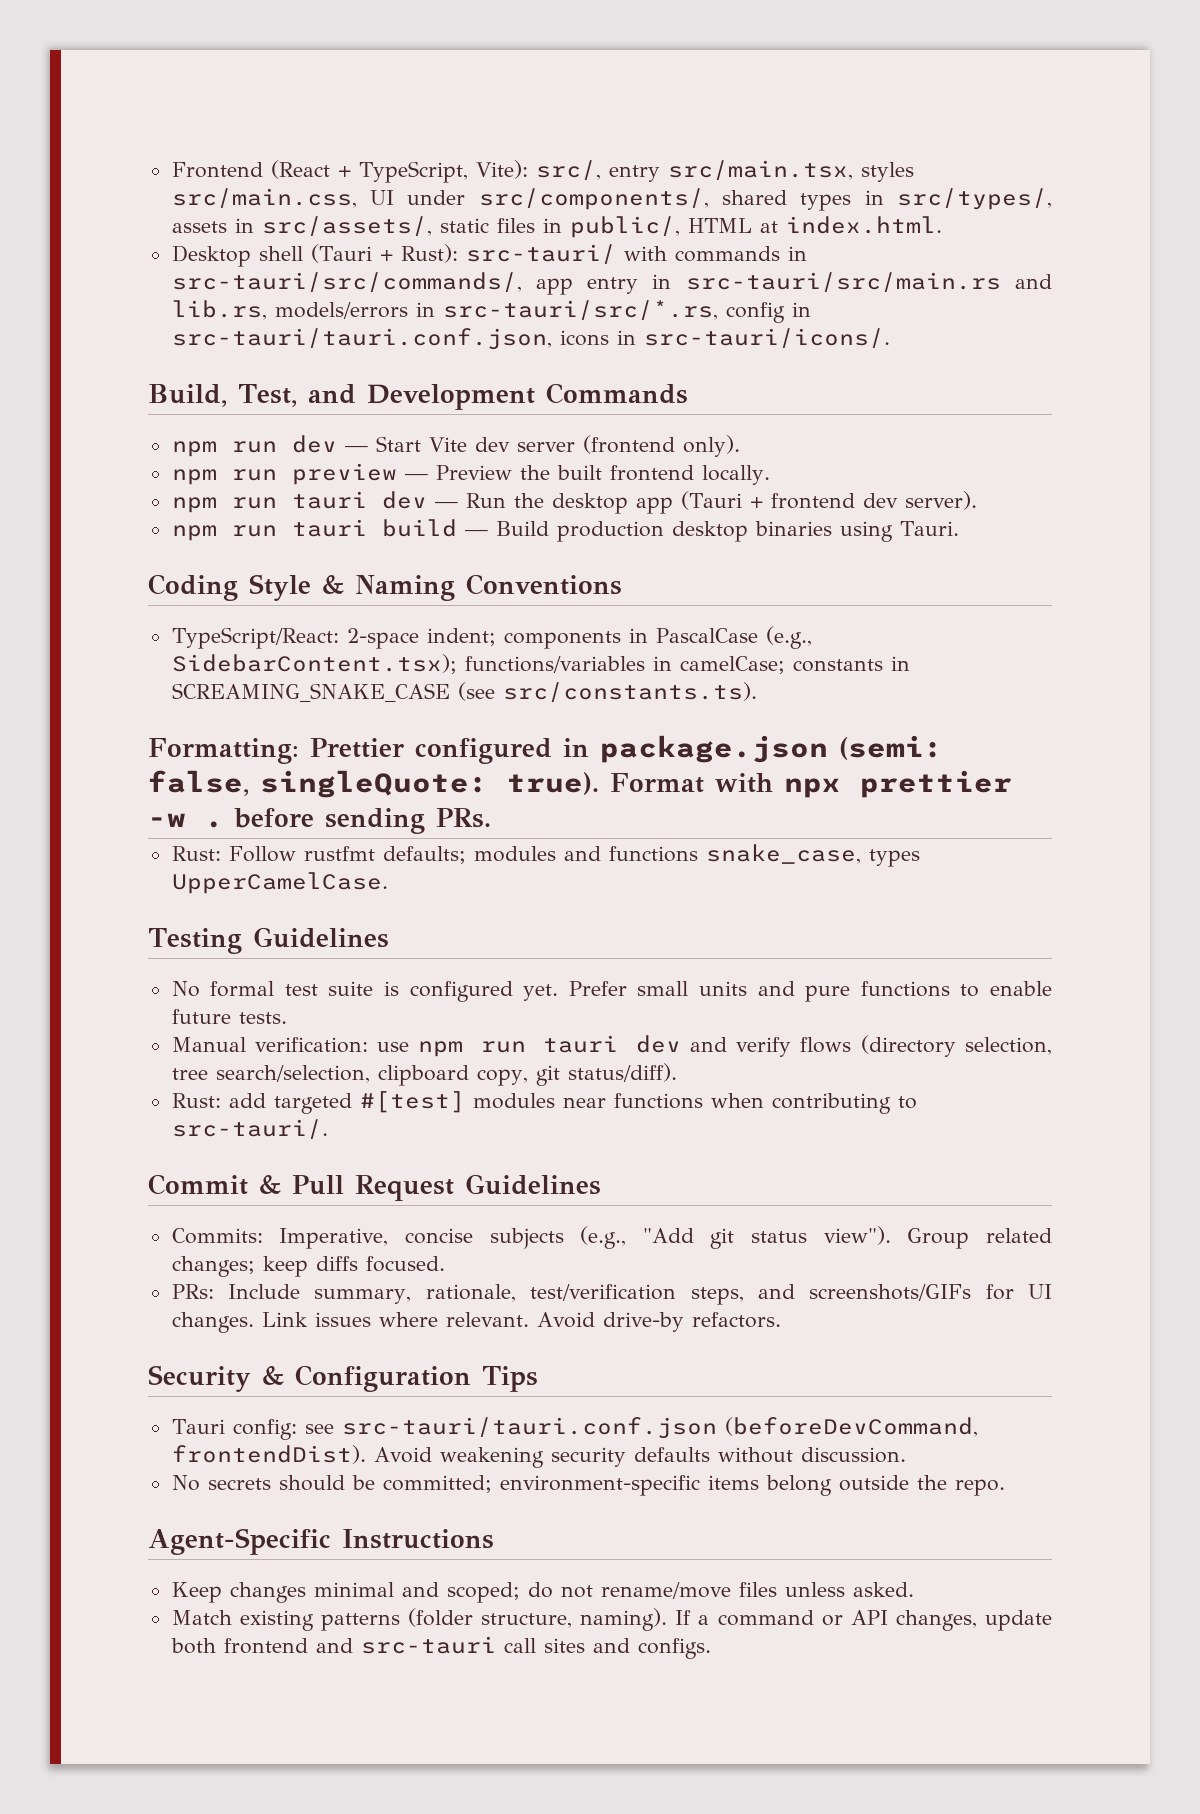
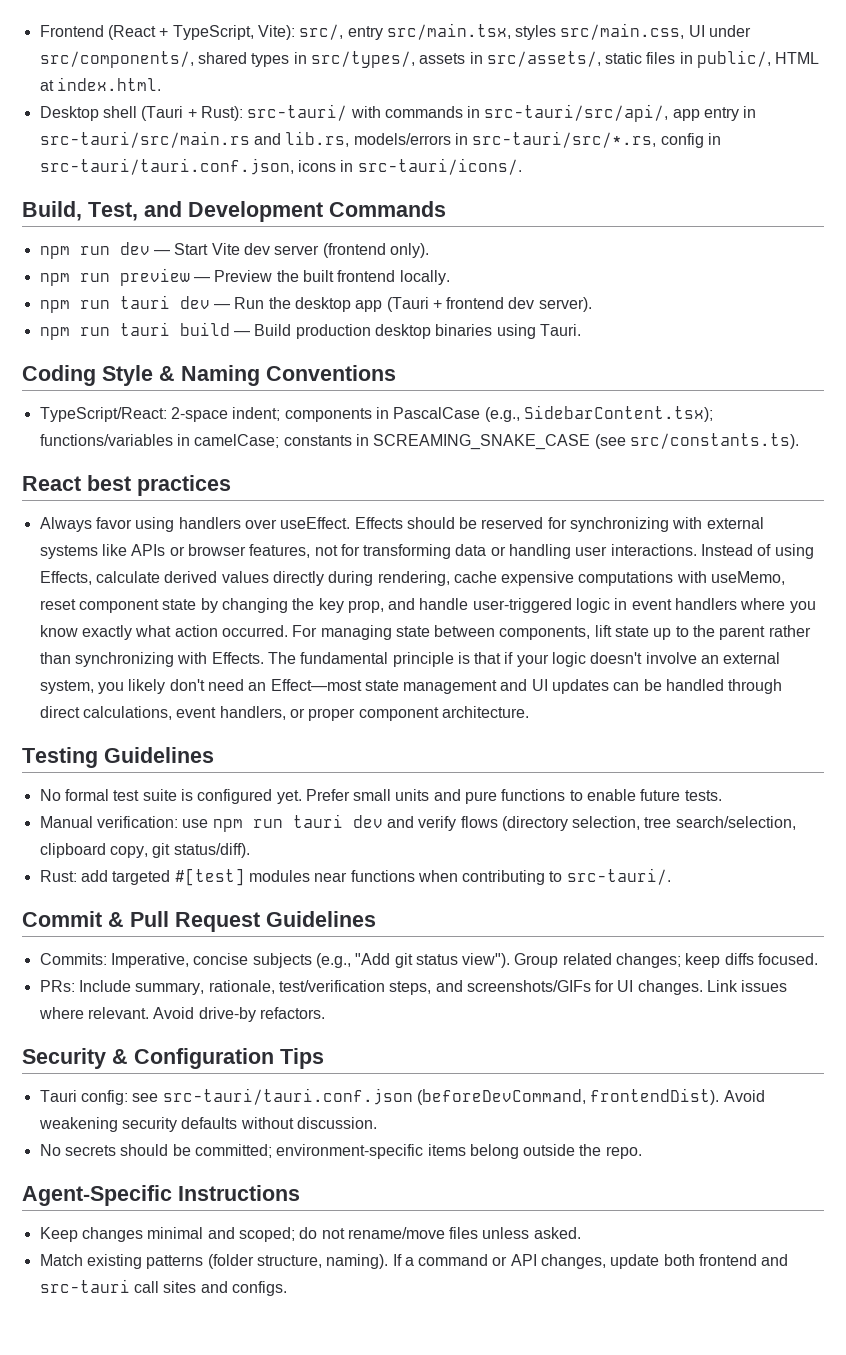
[171,272,522,292] src-tauri/src/commands/, -> [484,104,669,122] src-tauri/src/api/,
[148,735,943,764] [148,770,1012,798] [148,808,491,834] [171,844,920,867] [171,872,388,894] Formatting: Prettier configured in package.json (semi: false, singleQuote: true). Format with npx prettier -w . before sending PRs. // Rust: Follow rustfmt defaults; modules and functions snake_case, types UpperCamelCase. -> [22,475,231,496] [39,517,764,532] [39,544,814,559] [39,571,786,586] [39,598,816,613] [39,625,811,640] [39,652,781,667] [39,679,783,694] [39,706,529,721] React best practices // Always favor using handlers over useEffect. Effects should be reserved for synchronizing with external systems like APIs or browser features, not for transforming data or handling user interactions. Instead of using Effects, calculate derived values directly during rendering, cache expensive computations with useMemo, reset component state by changing the key prop, and handle user-triggered logic in event handlers where you know exactly what action occurred. For managing state between components, lift state up to the parent rather than synchronizing with Effects. The fundamental principle is that if your logic doesn't involve an external system, you likely don't need an Effect—most state management and UI updates can be handled through direct calculations, event handlers, or proper component architecture.

